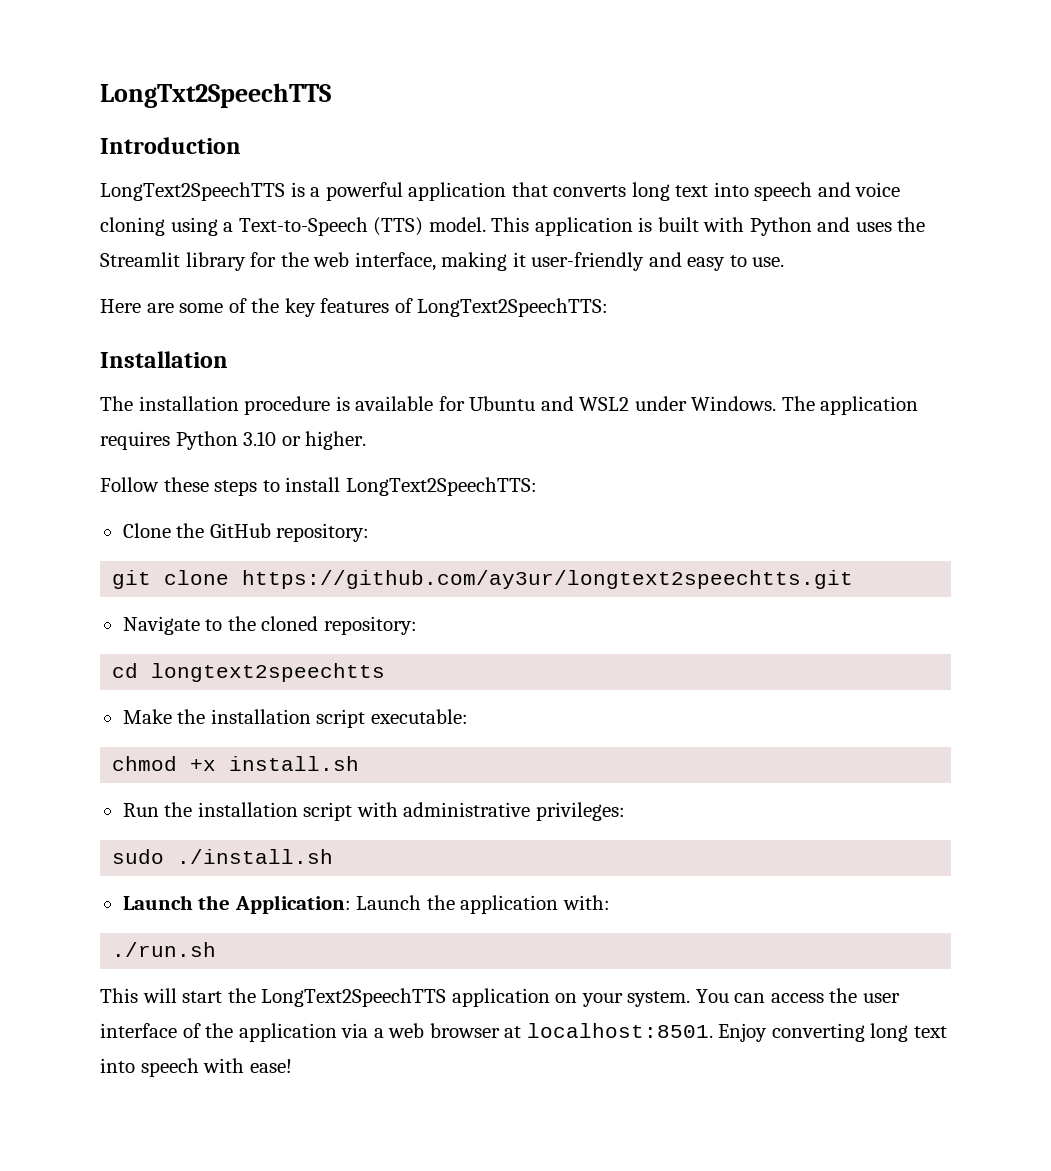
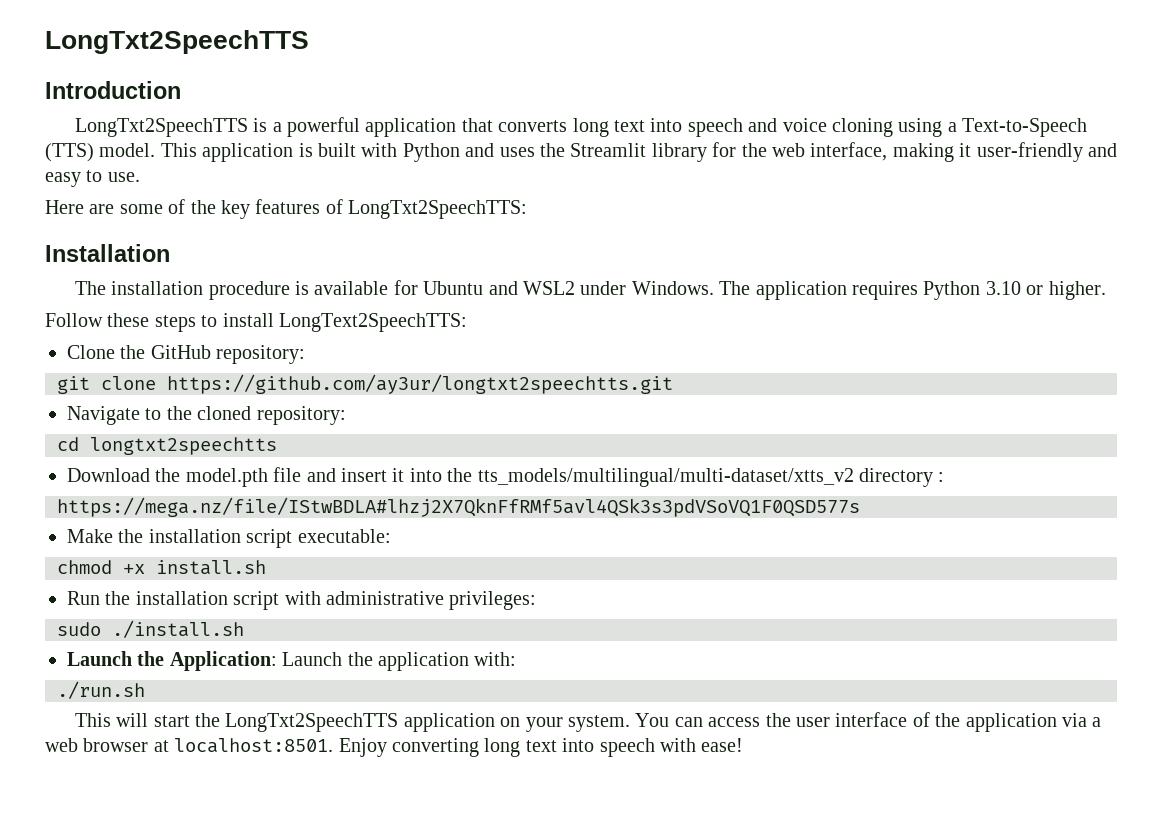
[100,182,285,201] LongText2SpeechTTS -> [74,118,248,137] LongTxt2SpeechTTS
[417,298,609,317] LongText2SpeechTTS: -> [348,200,528,219] LongTxt2SpeechTTS:
[242,570,854,589] https://github.com/ay3ur/longtext2speechtts.git -> [167,374,673,394] https://github.com/ay3ur/longtxt2speechtts.git
[151,663,386,682] longtext2speechtts -> [90,437,277,455] [67,467,945,487] [57,497,860,517] longtxt2speechtts // Download the model.pth file and insert it into the tts_models/multilingual/multi-dataset/xtts_v2 directory : // https://mega.nz/file/IStwBDLA#lhzj2X7QknFfRMf5avl4QSk3s3pdVSoVQ1F0QSD577s
[261,988,447,1007] LongText2SpeechTTS -> [225,713,399,732] LongTxt2SpeechTTS

